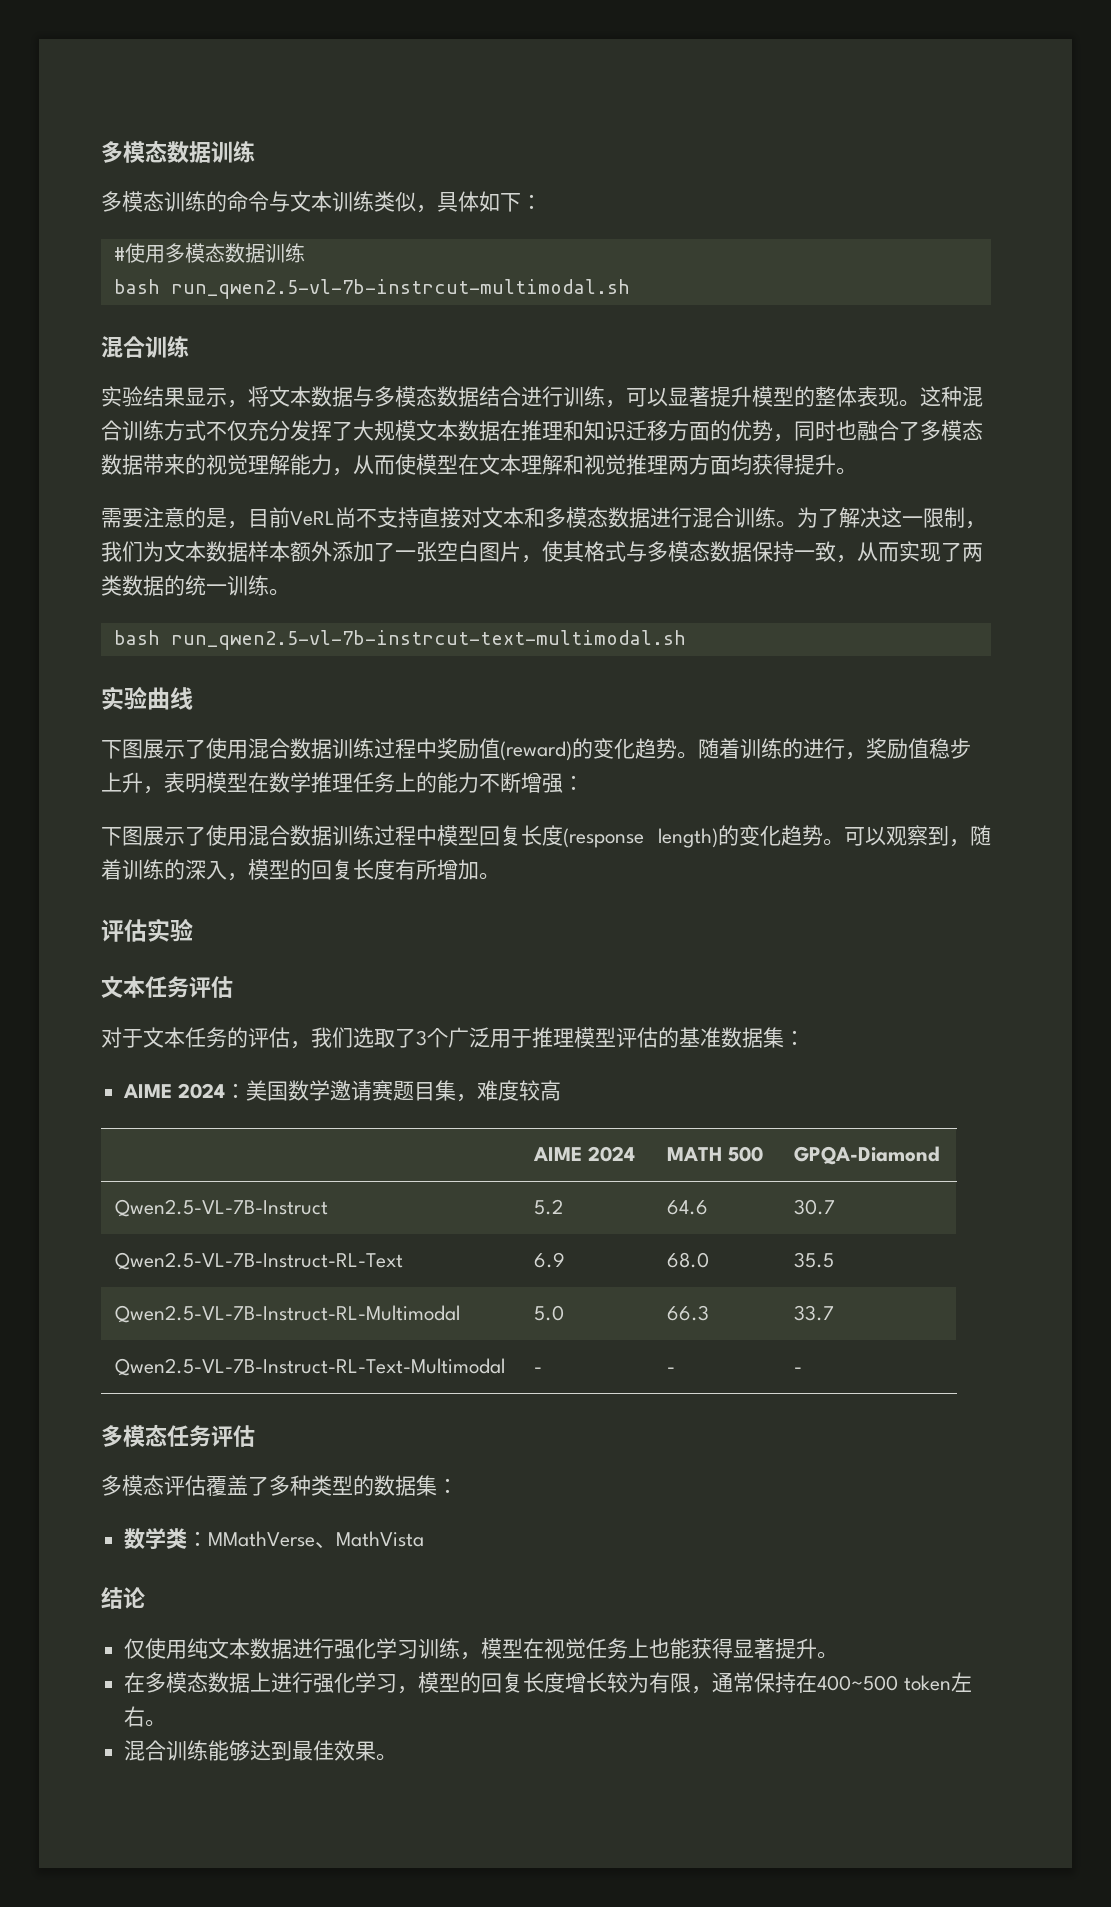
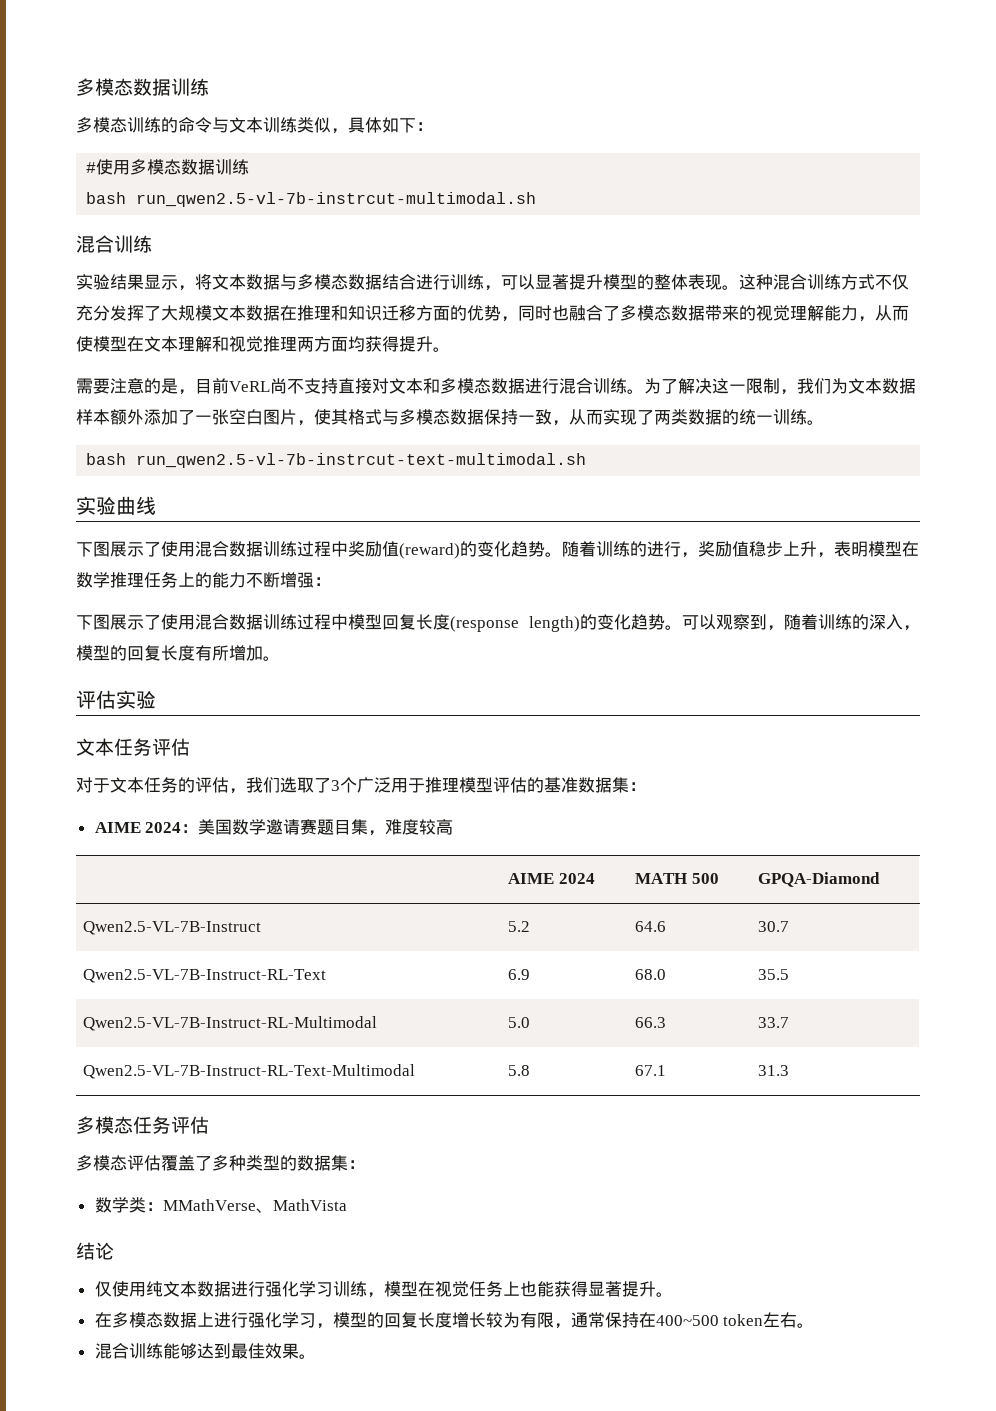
[534,1367,543,1373] [667,1367,676,1373] [794,1367,803,1373] - | - | - -> [508,1065,531,1076] [635,1065,667,1076] [758,1065,790,1076] 5.8 | 67.1 | 31.3

